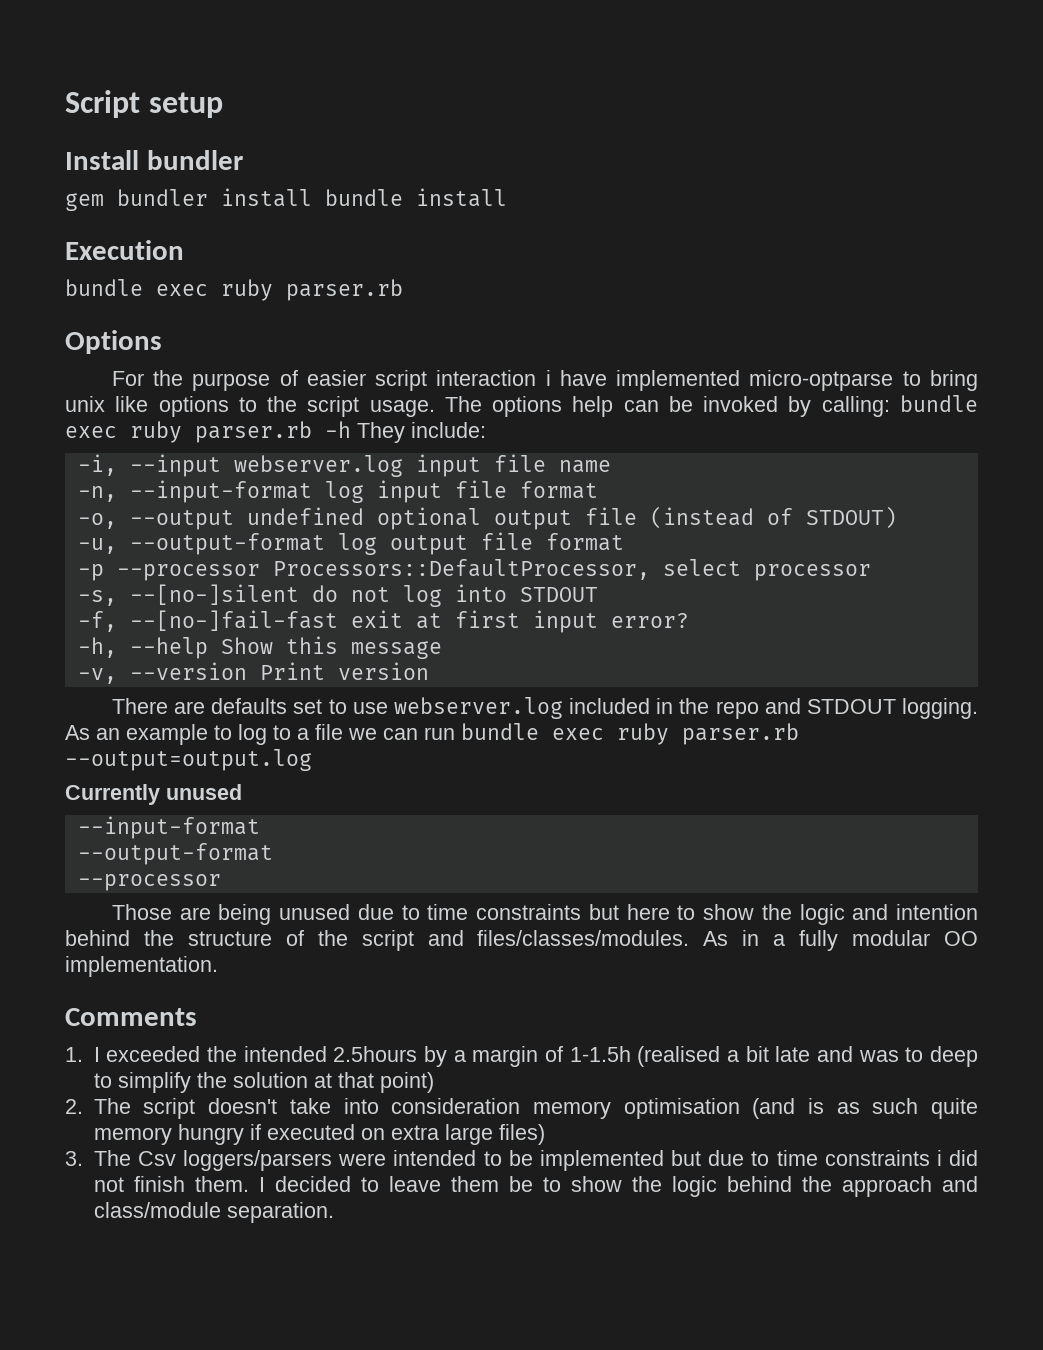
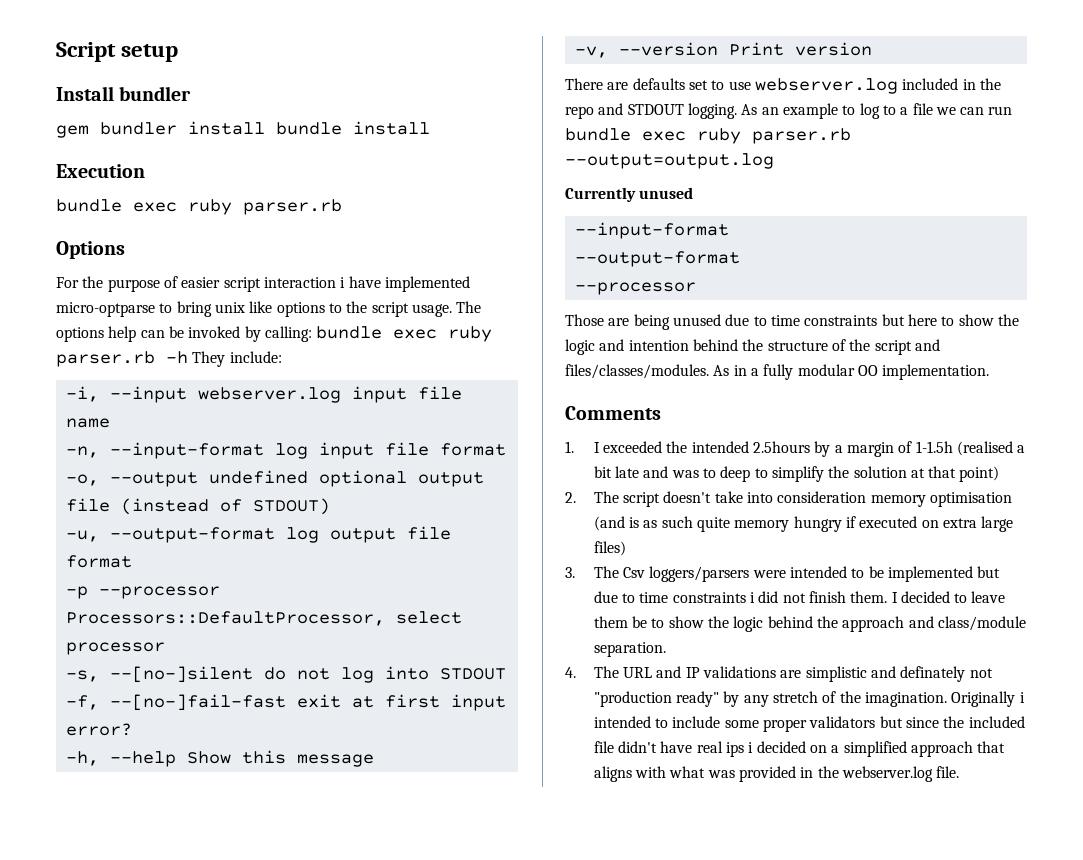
(334, 1212) none -> [565,666,993,682] [593,691,1025,707] [593,716,1025,732] [593,741,1006,757] [593,766,960,782] // 4. The URL and IP validations are simplistic and definately not "production ready" by any stretch of the imagination. Originally i intended to include some proper validators but since the included file didn't have real ips i decided on a simplified approach that aligns with what was provided in the webserver.log file.

